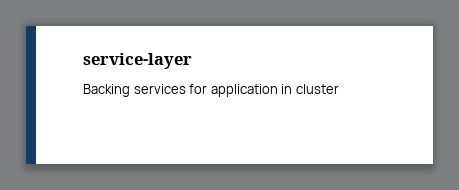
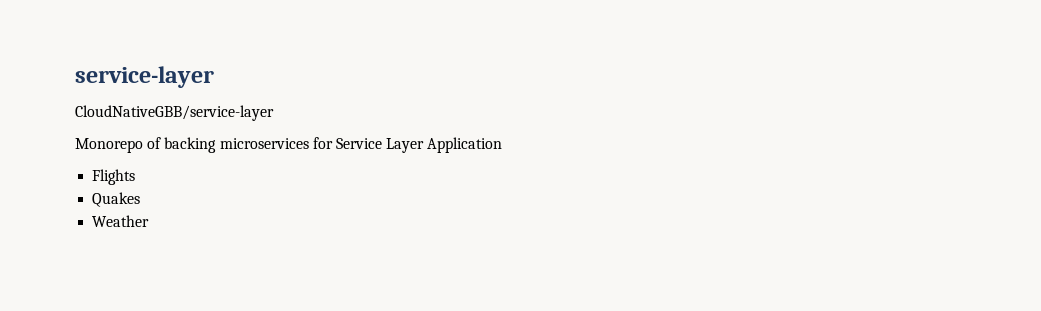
[83,84,339,97] Backing services for application in cluster -> [75,105,274,121] [75,137,503,153] [92,169,136,185] [92,192,141,207] [92,215,150,227] CloudNativeGBB/service-layer // Monorepo of backing microservices for Service Layer Application // Flights // Quakes // Weather

